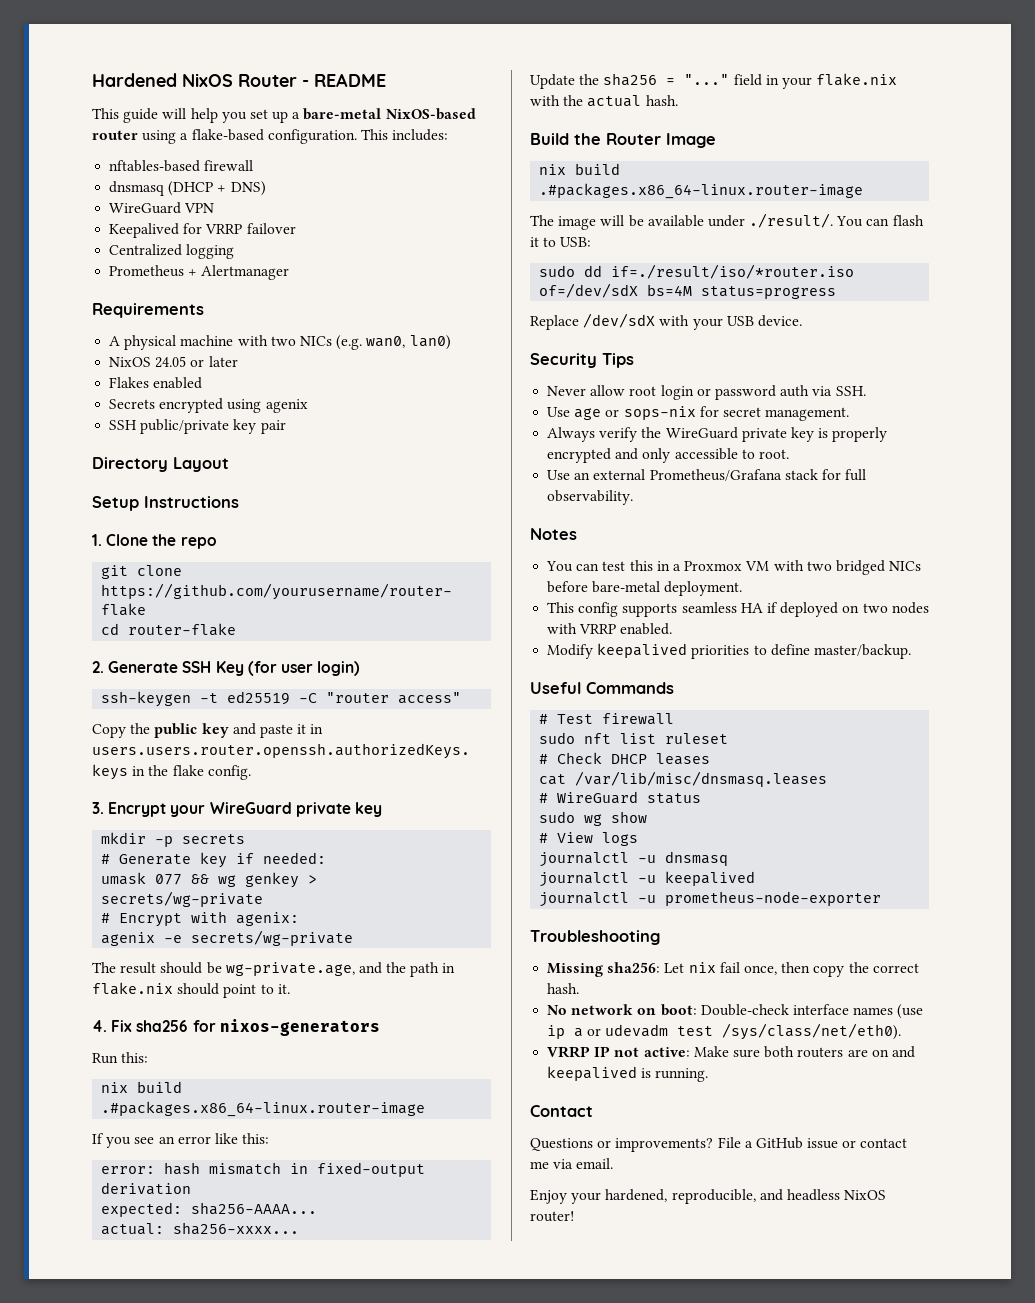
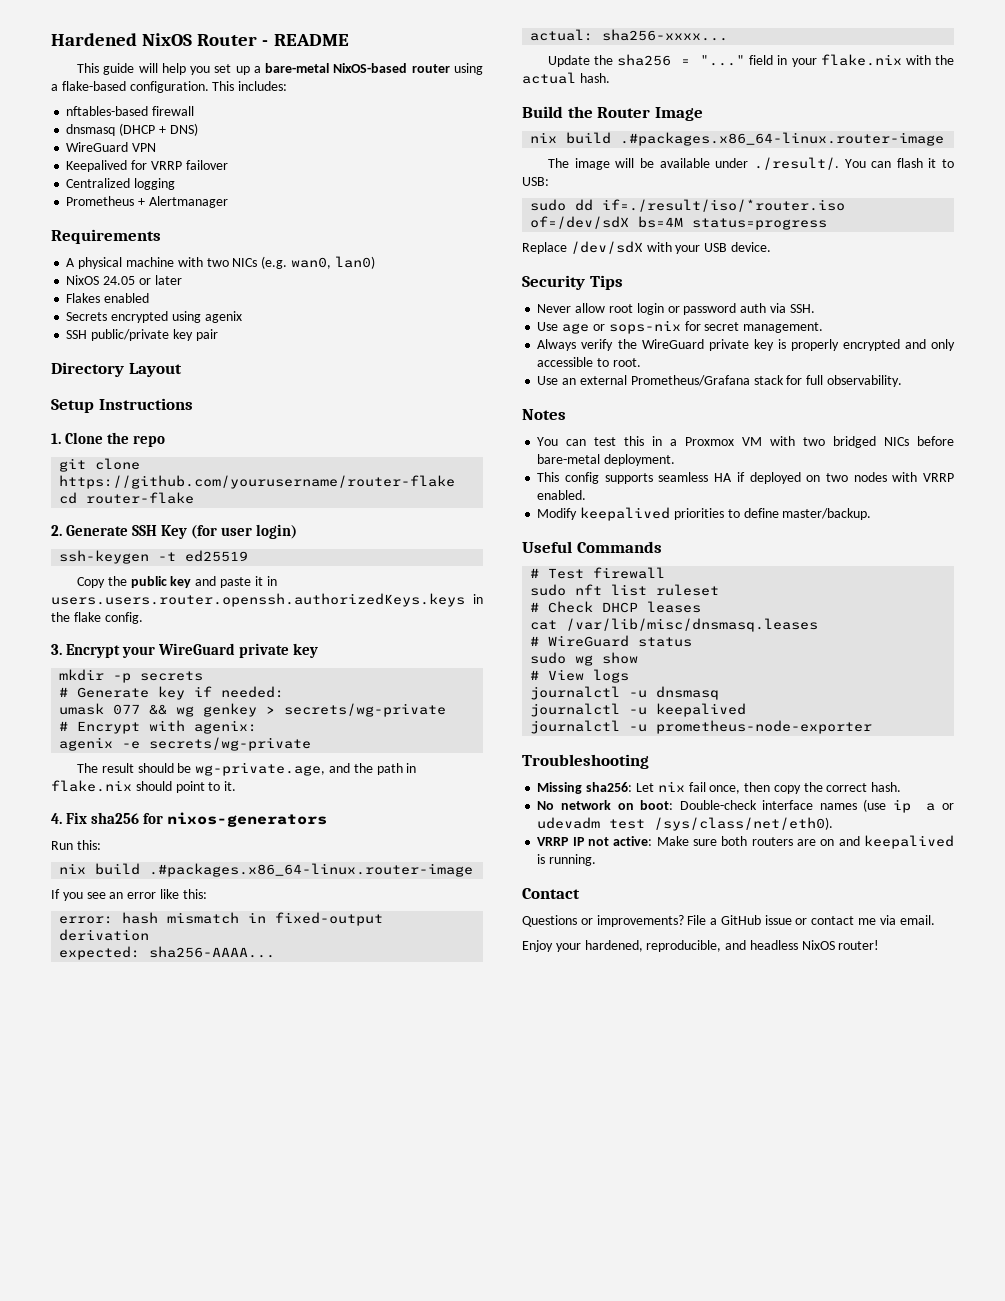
[299,692,462,704] -C "router access" -> (249, 556) none

